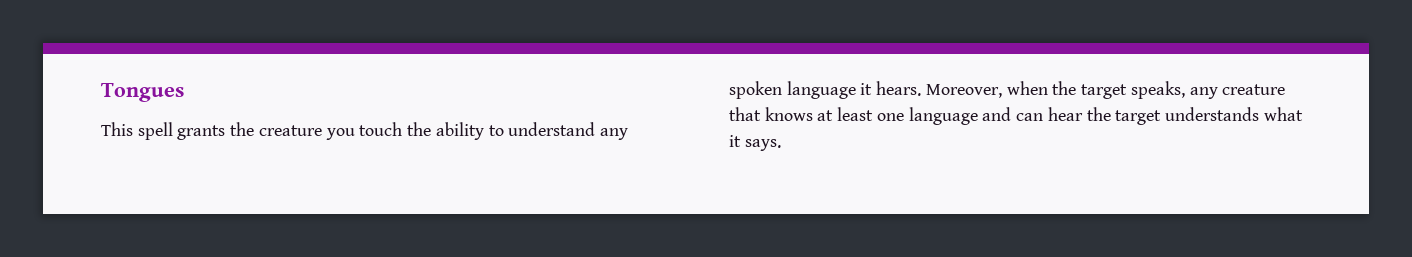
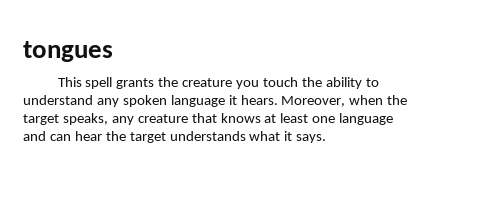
[101,83,184,102] Tongues -> [23,41,113,62] tongues

